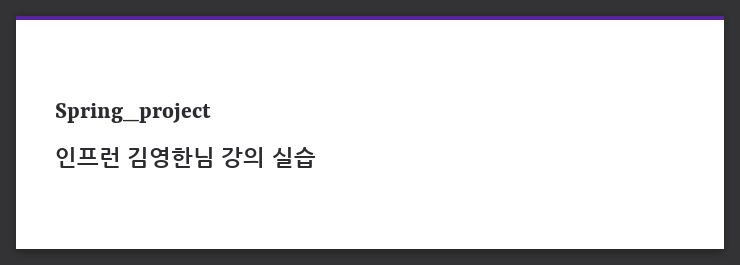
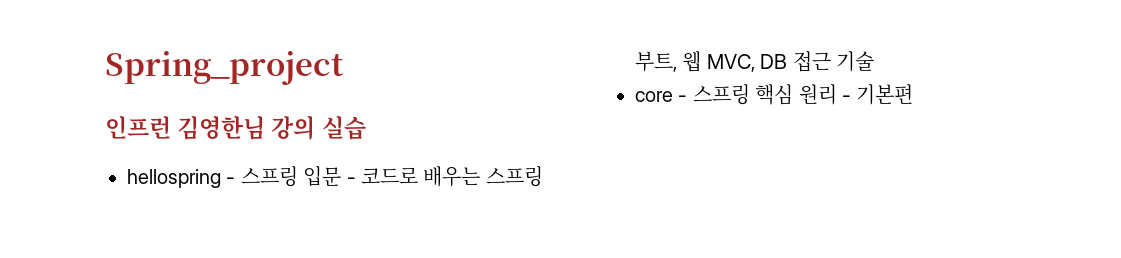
(316, 157) none -> [127,166,543,188] [635,51,874,72] [635,84,914,105] // hellospring - 스프링 입문 - 코드로 배우는 스프링 부트, 웹 MVC, DB 접근 기술 // core - 스프링 핵심 원리 - 기본편

